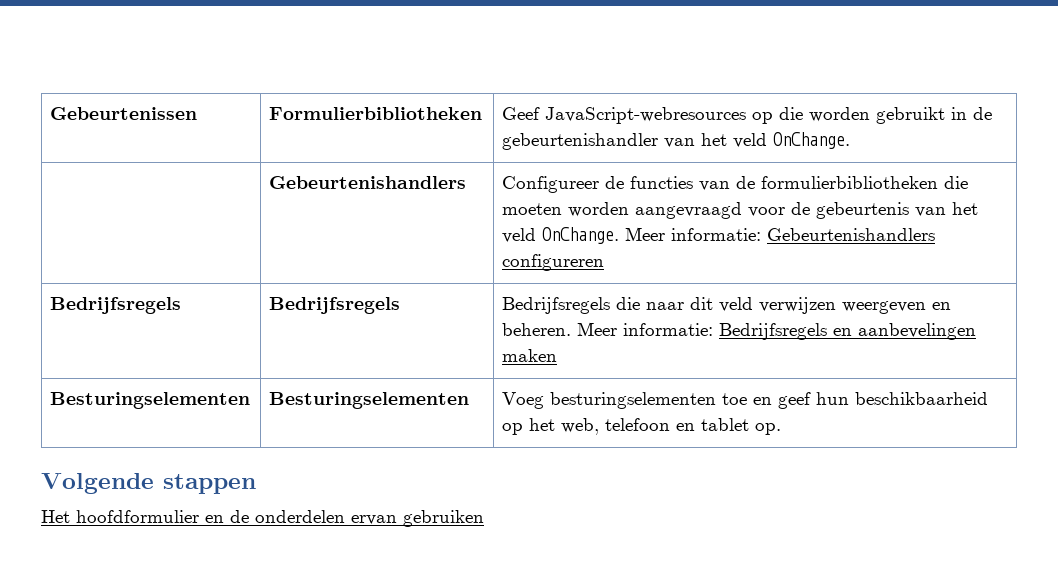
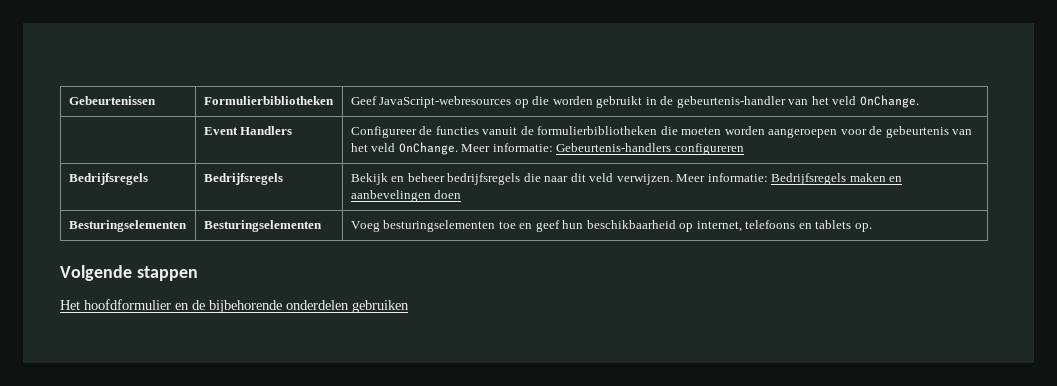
[502,133,659,150] gebeurtenishandler -> [676,96,786,108] gebeurtenis-handler
[269,176,467,189] Gebeurtenishandlers -> [203,126,293,135] Event Handlers
[699,181,731,191] van -> [482,127,518,135] vanuit
[635,202,743,219] aangevraagd -> [768,128,838,138] aangeroepen
[767,228,936,241] Gebeurtenishandlers -> [556,143,672,152] Gebeurtenis-handlers
[502,297,952,314] [502,323,572,336] Bedrijfsregels die naar dit veld verwijzen weergeven en beheren. -> [350,173,673,185] Bekijk en beheer bedrijfsregels die naar dit veld verwijzen.
(828, 331) none -> [849,173,886,182] maken
[502,349,558,362] maken -> [434,190,462,199] doen
[529,418,750,435] het web, telefoon en tablet -> [696,220,852,232] internet, telefoons en tablets
[255,510,397,525] onderdelen ervan -> [209,300,349,313] bijbehorende onderdelen

